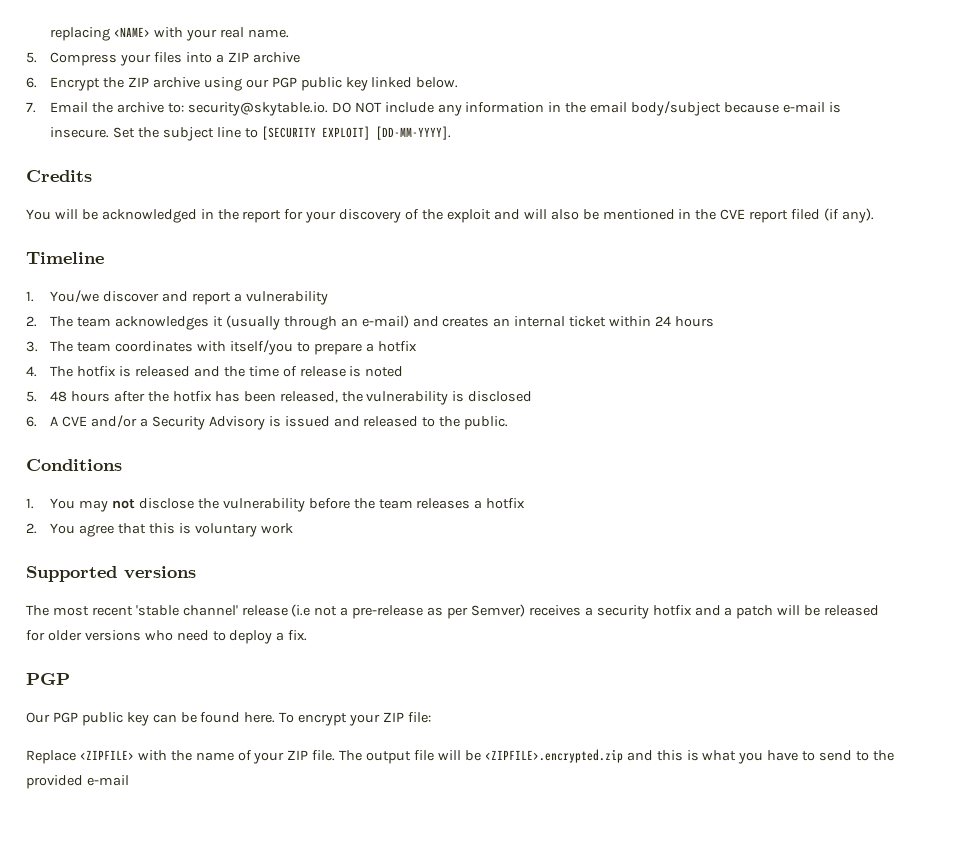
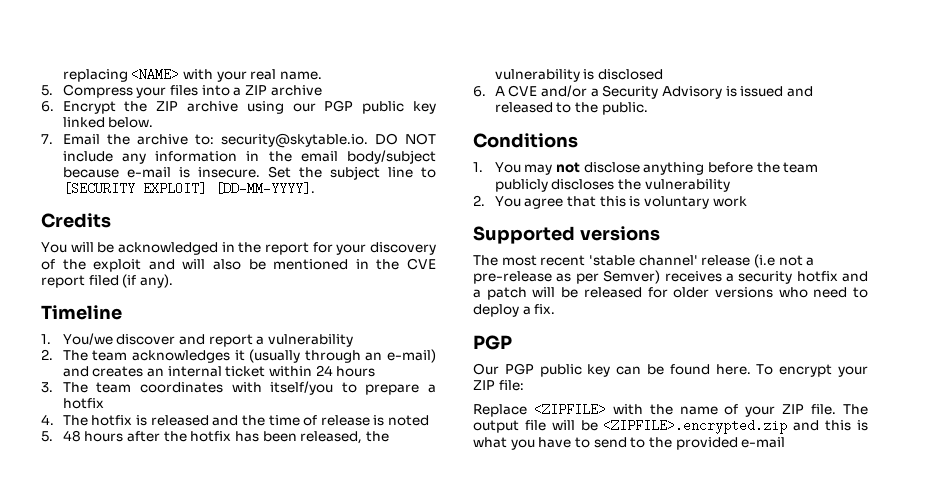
[197,498,305,512] the vulnerability -> [643,162,705,175] anything
[416,498,526,509] releases a hotfix -> [494,179,730,192] publicly discloses the vulnerability

